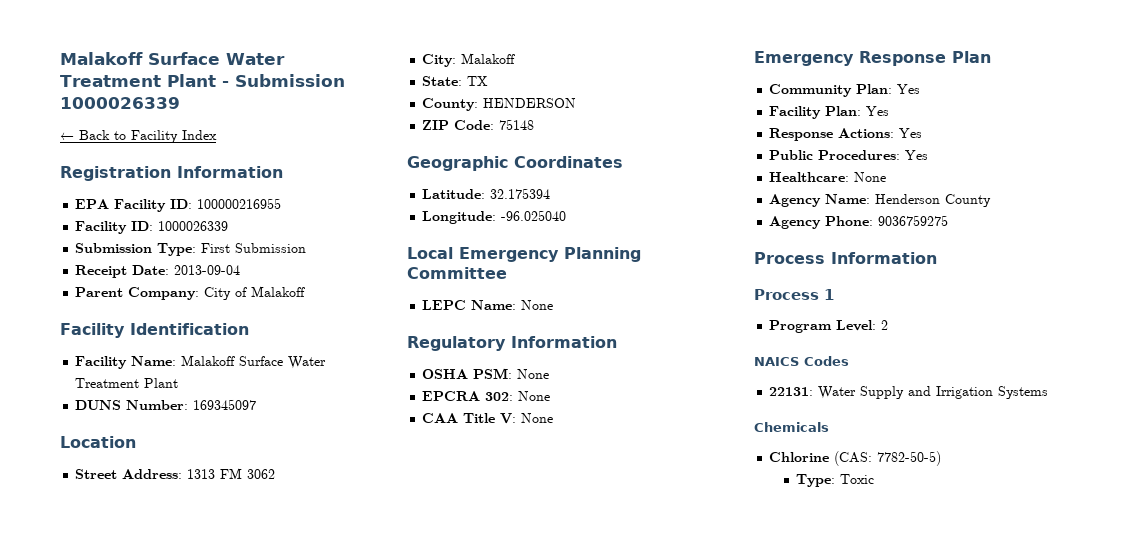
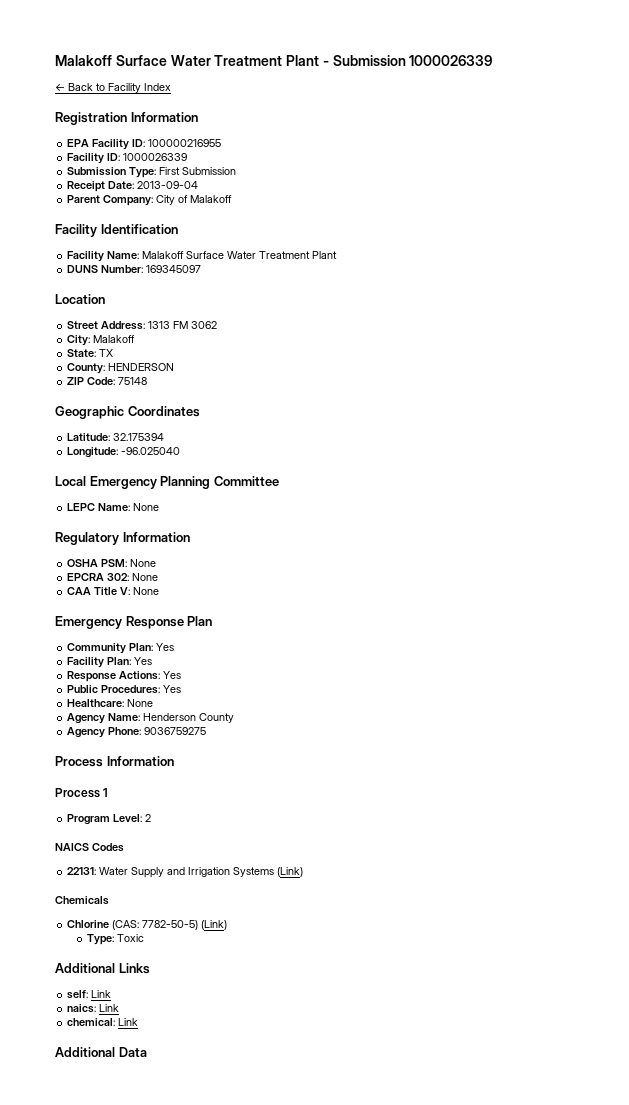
(1049, 392) none -> [277,867,304,877] (Link)
(942, 458) none -> [201,920,228,930] (Link)
(875, 479) none -> [55,963,150,974] [67,990,112,999] [67,1004,120,1013] [67,1018,139,1026] [55,1047,147,1057] // Additional Links // self: Link // naics: Link // chemical: Link // Additional Data

